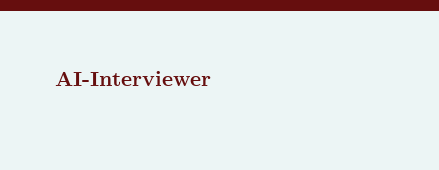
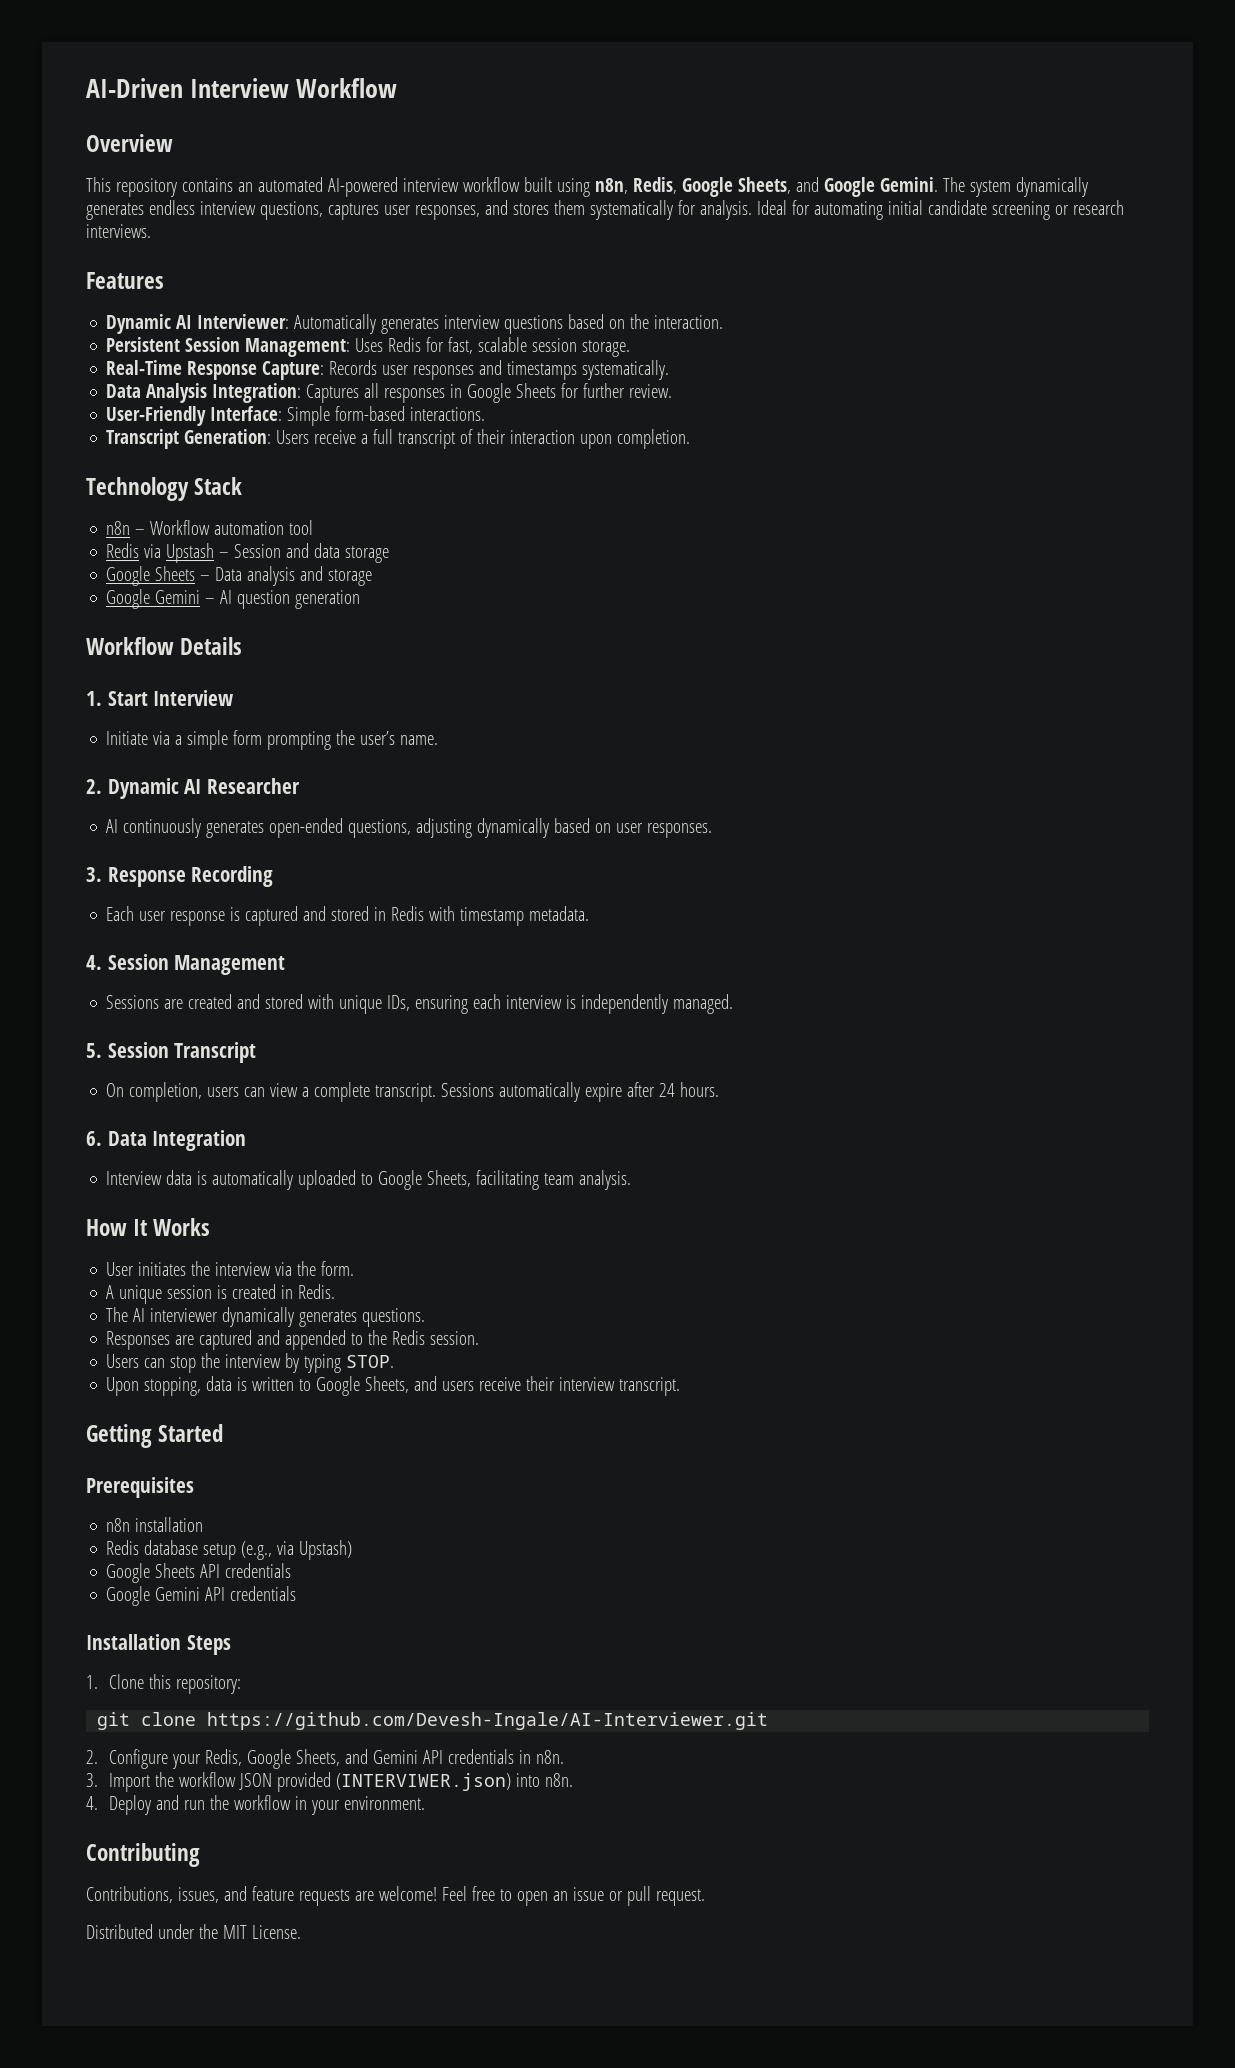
[55,71,211,86] AI-Interviewer -> [86,78,398,98] [86,134,173,152] [86,177,1088,197] [86,200,1124,220] [86,224,151,238] [86,272,164,289] [106,314,724,334] [106,337,631,357] [106,360,670,380] [106,383,673,403] [106,406,486,426] [106,429,691,449] [86,477,243,501] [106,520,314,535] [106,543,390,563] [106,566,373,586] [106,589,361,609] [86,637,243,655] [86,690,234,706] [106,730,439,750] [86,778,300,799] [106,818,713,838] [86,866,274,887] [106,906,590,926] [86,954,286,975] [106,994,734,1014] [86,1042,257,1063] [106,1082,720,1102] [86,1130,247,1151] [106,1170,632,1190] [86,1218,211,1236] [106,1261,355,1276] [106,1284,336,1304] [106,1307,426,1327] [106,1330,480,1350] [106,1353,395,1373] [106,1376,681,1396] [86,1424,224,1448] [86,1477,194,1498] [106,1517,204,1532] [106,1540,353,1560] [106,1563,292,1583] [106,1586,297,1606] [86,1634,231,1655] [86,1674,241,1694] [97,1712,769,1730] [86,1749,564,1769] [86,1772,573,1792] [86,1795,425,1815] [86,1843,200,1867] [86,1886,705,1906] [86,1924,301,1939] AI-Driven Interview Workflow // Overview // This repository contains an automated AI-powered interview workflow built using n8n, Redis, Google Sheets, and Google Gemini. The system dynamically generates endless interview questions, captures user responses, and stores them systematically for analysis. Ideal for automating initial candidate screening or research interviews. // Features // Dynamic AI Interviewer: Automatically generates interview questions based on the interaction. // Persistent Session Management: Uses Redis for fast, scalable session storage. // Real-Time Response Capture: Records user responses and timestamps systematically. // Data Analysis Integration: Captures all responses in Google Sheets for further review. // User-Friendly Interface: Simple form-based interactions. // Transcript Generation: Users receive a full transcript of their interaction upon completion. // Technology Stack // n8n – Workflow automation tool // Redis via Upstash – Session and data storage // Google Sheets – Data analysis and storage // Google Gemini – AI question generation // Workflow Details // 1. Start Interview // Initiate via a simple form prompting the user’s name. // 2. Dynamic AI Researcher // AI continuously generates open-ended questions, adjusting dynamically based on user responses. // 3. Response Recording // Each user response is captured and stored in Redis with timestamp metadata. // 4. Session Management // Sessions are created and stored with unique IDs, ensuring each interview is independently managed. // 5. Session Transcript // On completion, users can view a complete transcript. Sessions automatically expire after 24 hours. // 6. Data Integration // Interview data is automatically uploaded to Google Sheets, facilitating team analysis. // How It Works // User initiates the interview via the form. // A unique session is created in Redis. // The AI interviewer dynamically generates questions. // Responses are captured and appended to the Redis session. // Users can stop the interview by typing STOP. // Upon stopping, data is written to Google Sheets, and users receive their interview transcript. // Getting Started // Prerequisites // n8n installation // Redis database setup (e.g., via Upstash) // Google Sheets API credentials // Google Gemini API credentials // Installation Steps // 1. Clone this repository: // git clone https://github.com/Devesh-Ingale/AI-Interviewer.git // 2. Configure your Redis, Google Sheets, and Gemini API credentials in n8n. // 3. Import the workflow JSON provided (INTERVIWER.json) into n8n. // 4. Deploy and run the workflow in your environment. // Contributing // Contributions, issues, and feature requests are welcome! Feel free to open an issue or pull request. // Distributed under the MIT License.

